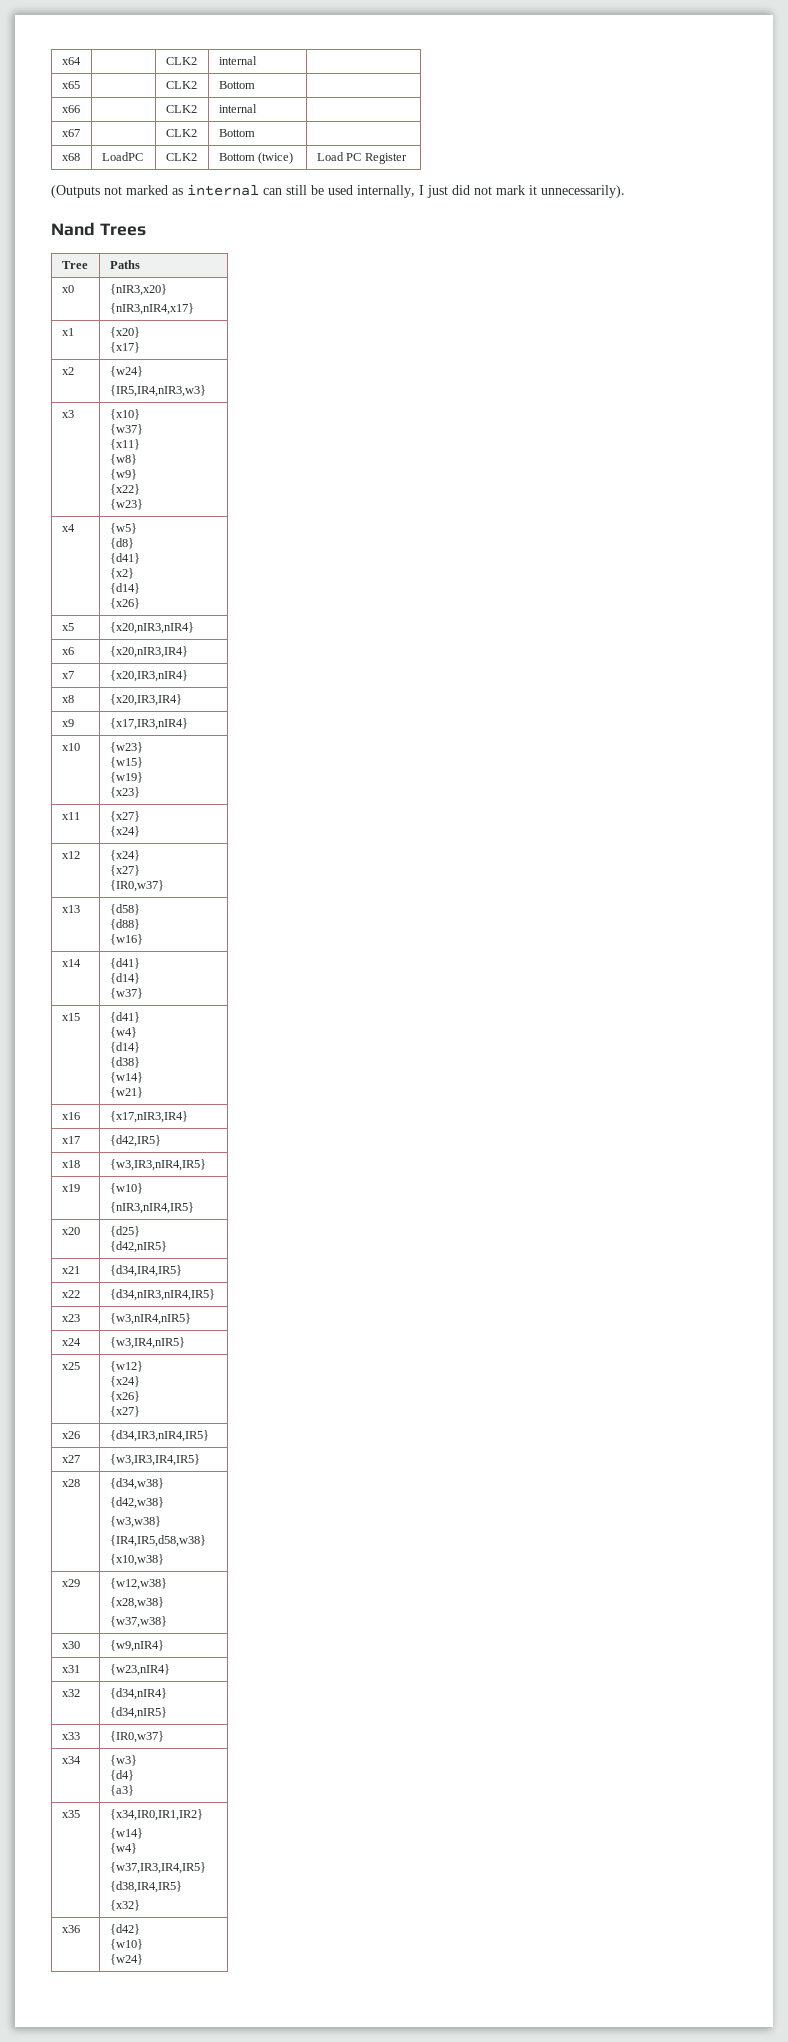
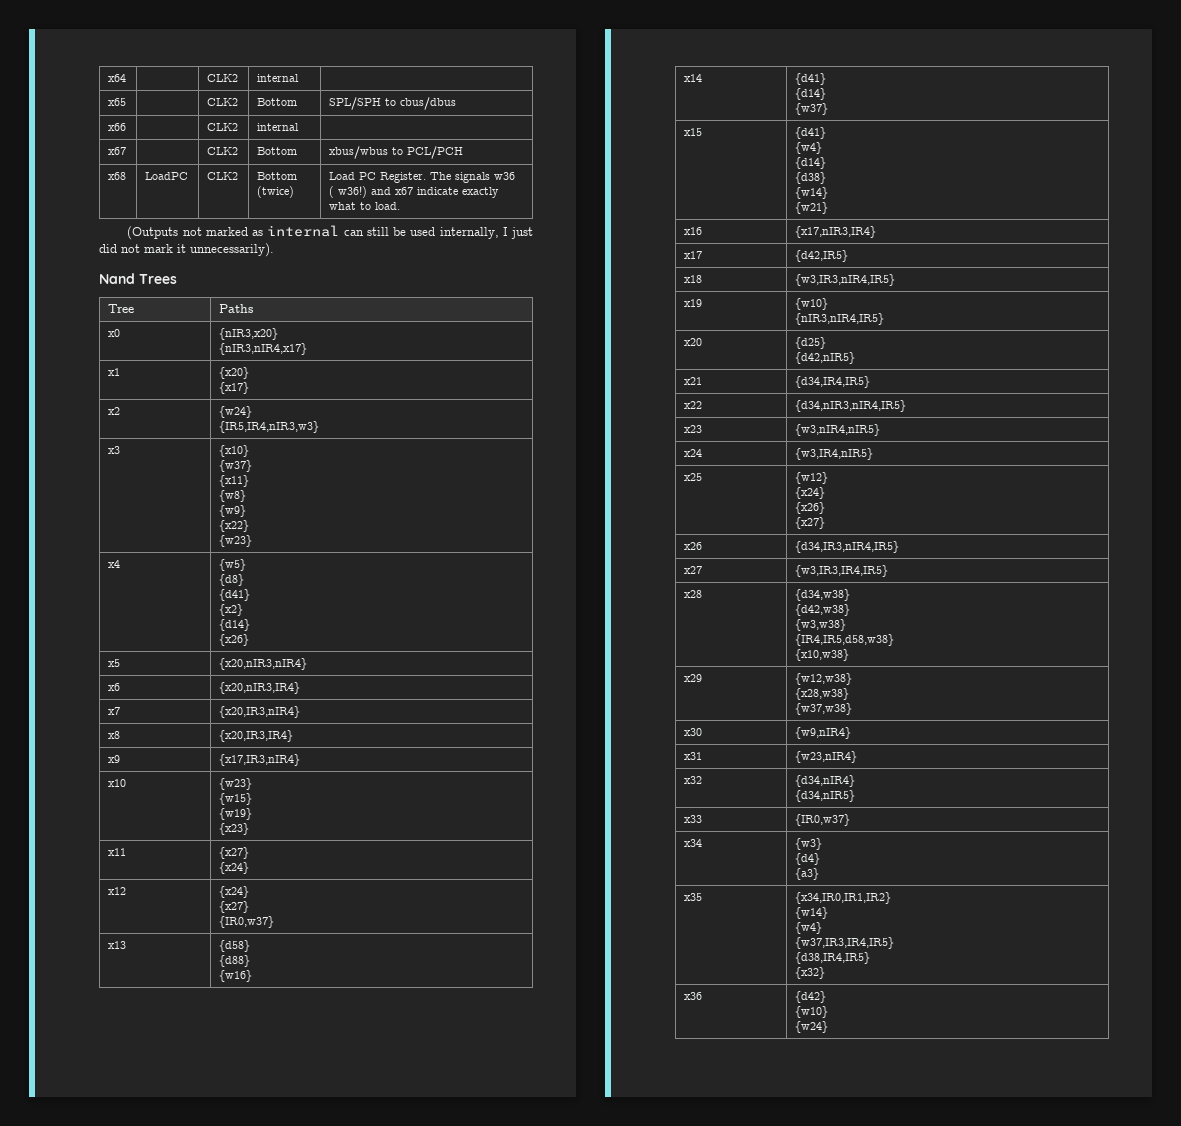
(255, 85) none -> [329,97,457,110] SPL/SPH to cbus/dbus
(255, 133) none -> [329,146,464,159] xbus/wbus to PCL/PCH
[364,153,407,164] Register -> [380,172,516,183] [329,186,500,198] [329,202,401,210] Register. The signals w36 ( w36!) and x67 indicate exactly what to load.

